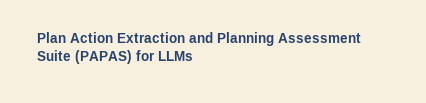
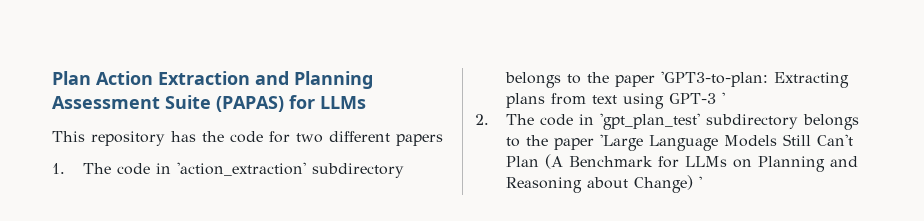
(193, 56) none -> [52,131,443,146] [52,162,405,178] [505,71,850,88] [506,92,726,109] [475,113,860,130] [506,134,854,151] [506,154,859,172] [506,175,703,193] // This repository has the code for two different papers // 1. The code in 'action_extraction' subdirectory belongs to the paper 'GPT3-to-plan: Extracting plans from text using GPT-3 ' // 2. The code in 'gpt_plan_test' subdirectory belongs to the paper 'Large Language Models Still Can't Plan (A Benchmark for LLMs on Planning and Reasoning about Change) '

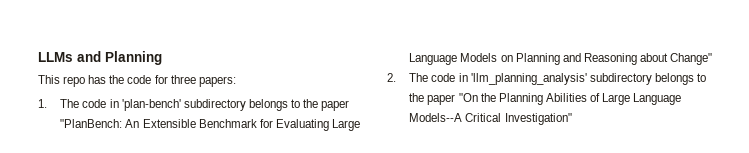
[52,71,250,85] Plan Action Extraction -> [38,52,73,62] LLMs
[52,95,366,112] Assessment Suite (PAPAS) for LLMs -> (162, 58) none
[91,131,165,146] repository -> [63,76,86,87] repo
[296,131,443,146] two different papers -> [170,75,236,87] three papers:
[177,162,405,178] [505,71,850,88] [506,92,726,109] 'action_extraction' subdirectory belongs to the paper 'GPT3-to-plan: Extracting plans from text using GPT-3 ' -> [121,99,350,111] [60,119,360,131] [409,53,713,65] 'plan-bench' subdirectory belongs to the paper "PlanBench: An Extensible Benchmark for Evaluating Large Language Models on Planning and Reasoning about Change"
[600,113,860,130] [506,134,854,151] [506,154,859,172] [506,175,703,193] 'gpt_plan_test' subdirectory belongs to the paper 'Large Language Models Still Can't Plan (A Benchmark for LLMs on Planning and Reasoning about Change) ' -> [470,73,706,85] [409,93,682,105] [409,113,572,125] 'llm_planning_analysis' subdirectory belongs to the paper "On the Planning Abilities of Large Language Models--A Critical Investigation"

